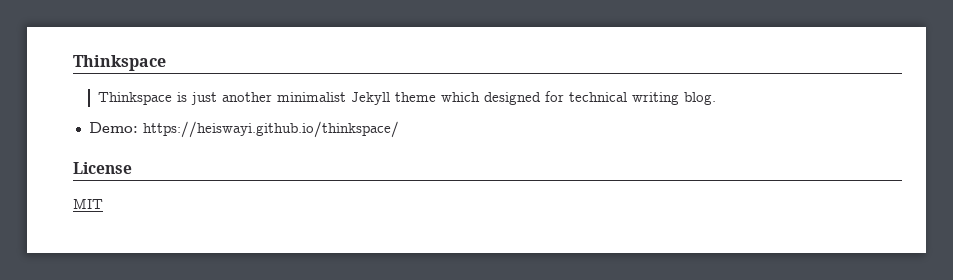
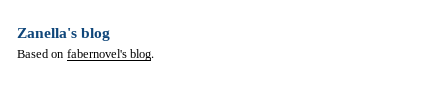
[73,55,166,71] [97,91,716,105] [88,121,399,138] [73,162,132,174] [73,198,103,209] Thinkspace // Thinkspace is just another minimalist Jekyll theme which designed for technical writing blog. // Demo: https://heiswayi.github.io/thinkspace/ // License // MIT -> [17,28,111,41] [17,49,155,61] Zanella's blog // Based on fabernovel's blog.

